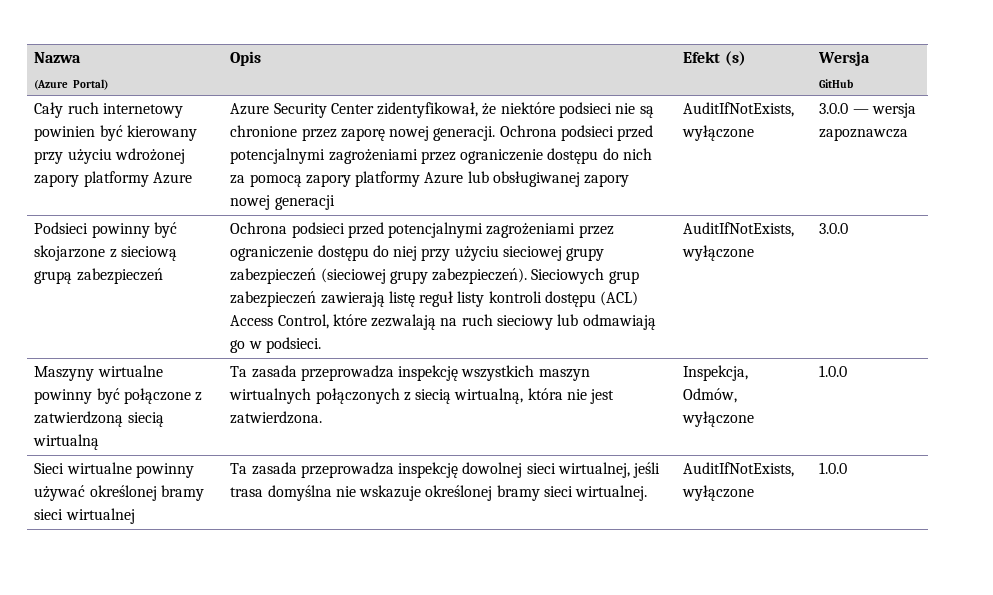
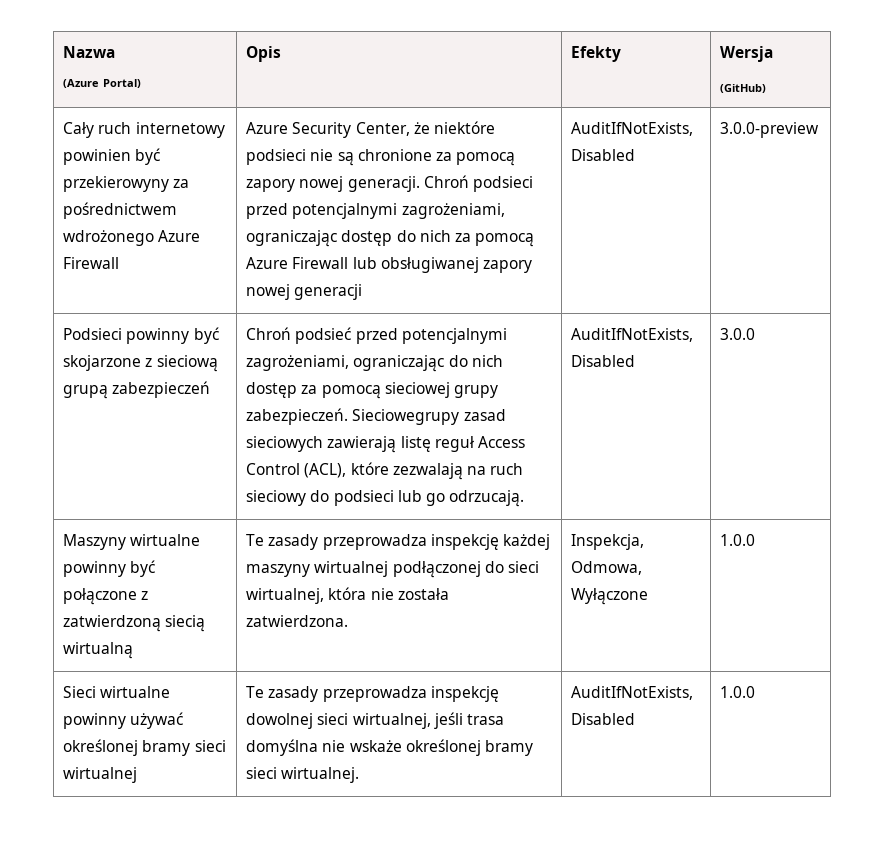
[683,51,746,66] Efekt (s) -> [571,46,622,62] Efekty
[819,79,854,88] GitHub -> [720,84,767,93] (GitHub)
[126,125,197,141] [34,148,185,164] [34,171,192,187] kierowany przy użyciu wdrożonej zapory platformy Azure -> [63,176,190,192] [63,202,178,219] [63,230,201,246] [63,257,120,269] przekierowyny za pośrednictwem wdrożonego Azure Firewall
[330,102,479,118] Center zidentyfikował, -> [355,122,410,136] Center,
[301,128,385,141] przez zaporę -> [435,152,516,166] [246,179,296,192] za pomocą zapory
[499,125,654,141] [230,148,599,164] Ochrona podsieci przed potencjalnymi zagrożeniami przez ograniczenie dostępu -> [423,175,533,192] [246,203,505,219] [246,230,393,247] Chroń podsieci przed potencjalnymi zagrożeniami, ograniczając dostęp
[305,171,464,187] zapory platformy Azure -> [246,257,349,269] Azure Firewall
[682,125,755,141] [819,103,916,118] [819,128,909,141] wyłączone | 3.0.0 — wersja zapoznawcza -> [571,149,636,161] [720,122,820,138] Disabled | 3.0.0-preview
[230,222,614,238] [230,245,605,261] [230,268,639,284] [230,291,639,307] [230,314,329,329] Ochrona podsieci przed potencjalnymi zagrożeniami przez ograniczenie dostępu do niej przy użyciu sieciowej grupy zabezpieczeń (sieciowej grupy zabezpieczeń). Sieciowych grup zabezpieczeń zawierają listę reguł listy kontroli dostępu (ACL) Access Control, -> [246,327,507,344] [246,355,503,372] [246,382,498,399] [246,408,506,425] [246,436,525,453] [246,463,347,478] Chroń podsieć przed potencjalnymi zagrożeniami, ograniczając do nich dostęp za pomocą sieciowej grupy zabezpieczeń. Sieciowegrupy zasad sieciowych zawierają listę reguł Access Control (ACL),
[557,314,656,330] [230,337,321,353] [683,222,795,237] [682,245,755,261] lub odmawiają go w podsieci. | AuditIfNotExists, wyłączone -> [310,490,525,507] [571,328,694,342] [571,355,636,367] do podsieci lub go odrzucają. | AuditIfNotExists, Disabled
[230,365,590,381] [229,388,524,404] Ta zasada przeprowadza inspekcję wszystkich maszyn wirtualnych połączonych z siecią wirtualną, -> [246,534,550,550] [246,561,539,578] [246,588,325,604] Te zasady przeprowadza inspekcję każdej maszyny wirtualnej podłączonej do sieci wirtualnej,
[590,389,615,404] jest -> [397,588,449,600] została
[683,388,738,403] [682,411,755,427] Odmów, wyłączone -> [571,561,643,575] [571,588,649,605] Odmowa, Wyłączone
[230,462,297,475] Ta zasada -> [246,686,319,702] Te zasady
[359,485,422,501] wskazuje -> [349,740,402,752] wskaże
[682,485,755,501] wyłączone -> [571,713,636,725] Disabled

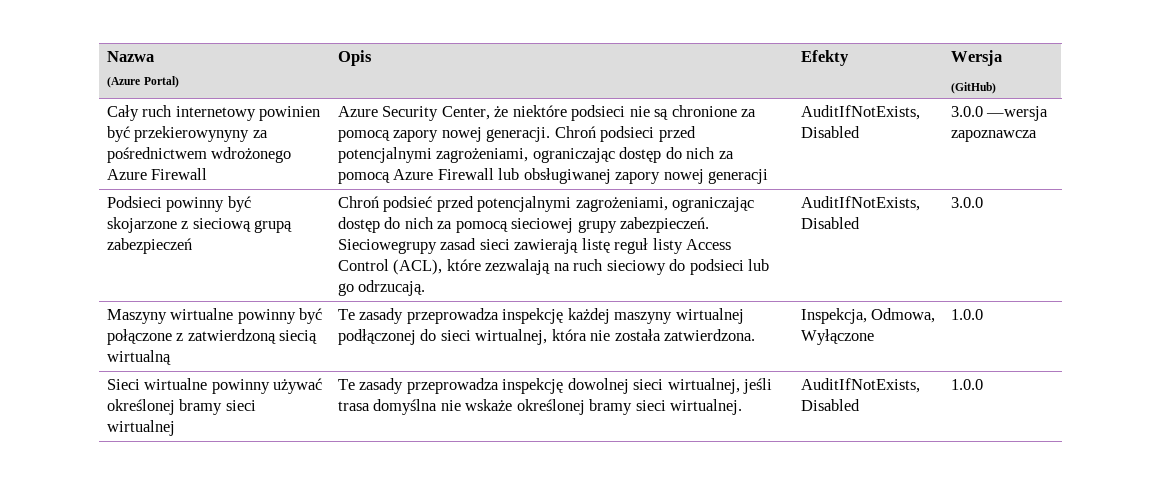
[63,176,170,192] przekierowyny -> [134,126,250,142] przekierowynyny
[720,122,820,138] 3.0.0-preview -> [950,106,1049,121] [950,130,1037,142] 3.0.0 —wersja zapoznawcza
[448,355,503,367] [246,382,298,398] do nich dostęp -> [337,217,434,233] dostęp do nich
[246,436,324,452] sieciowych -> [479,239,510,250] sieci
(475, 444) none -> [652,238,683,254] listy

